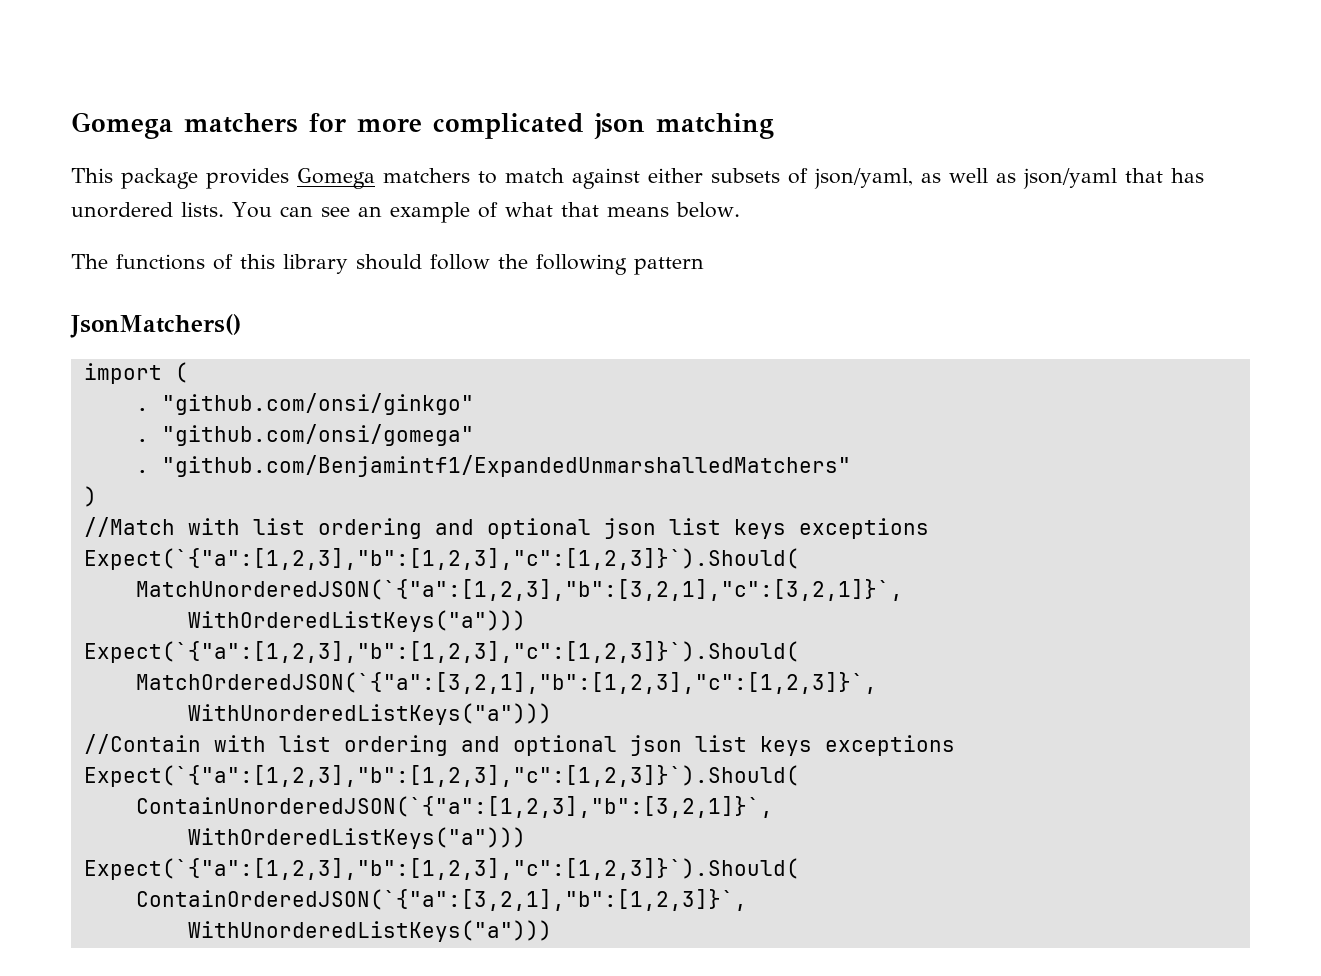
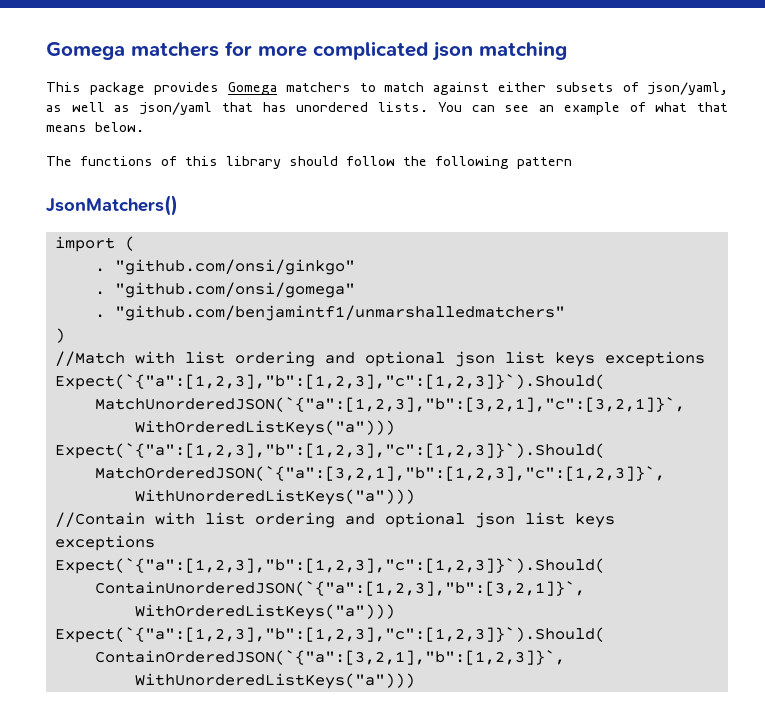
[161,455,851,477] "github.com/Benjamintf1/ExpandedUnmarshalledMatchers" -> [114,305,565,321] "github.com/benjamintf1/unmarshalledmatchers"

